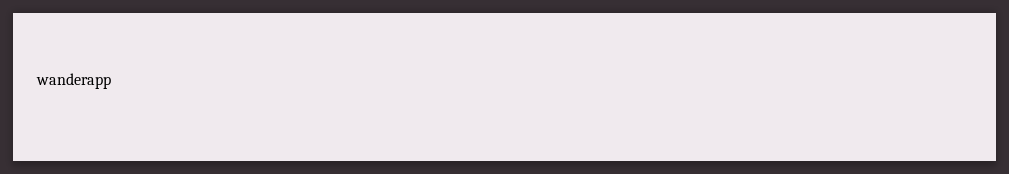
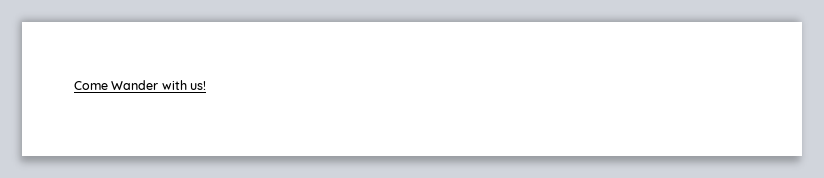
[36,73,111,89] wanderapp -> [74,80,207,90] Come Wander with us!

